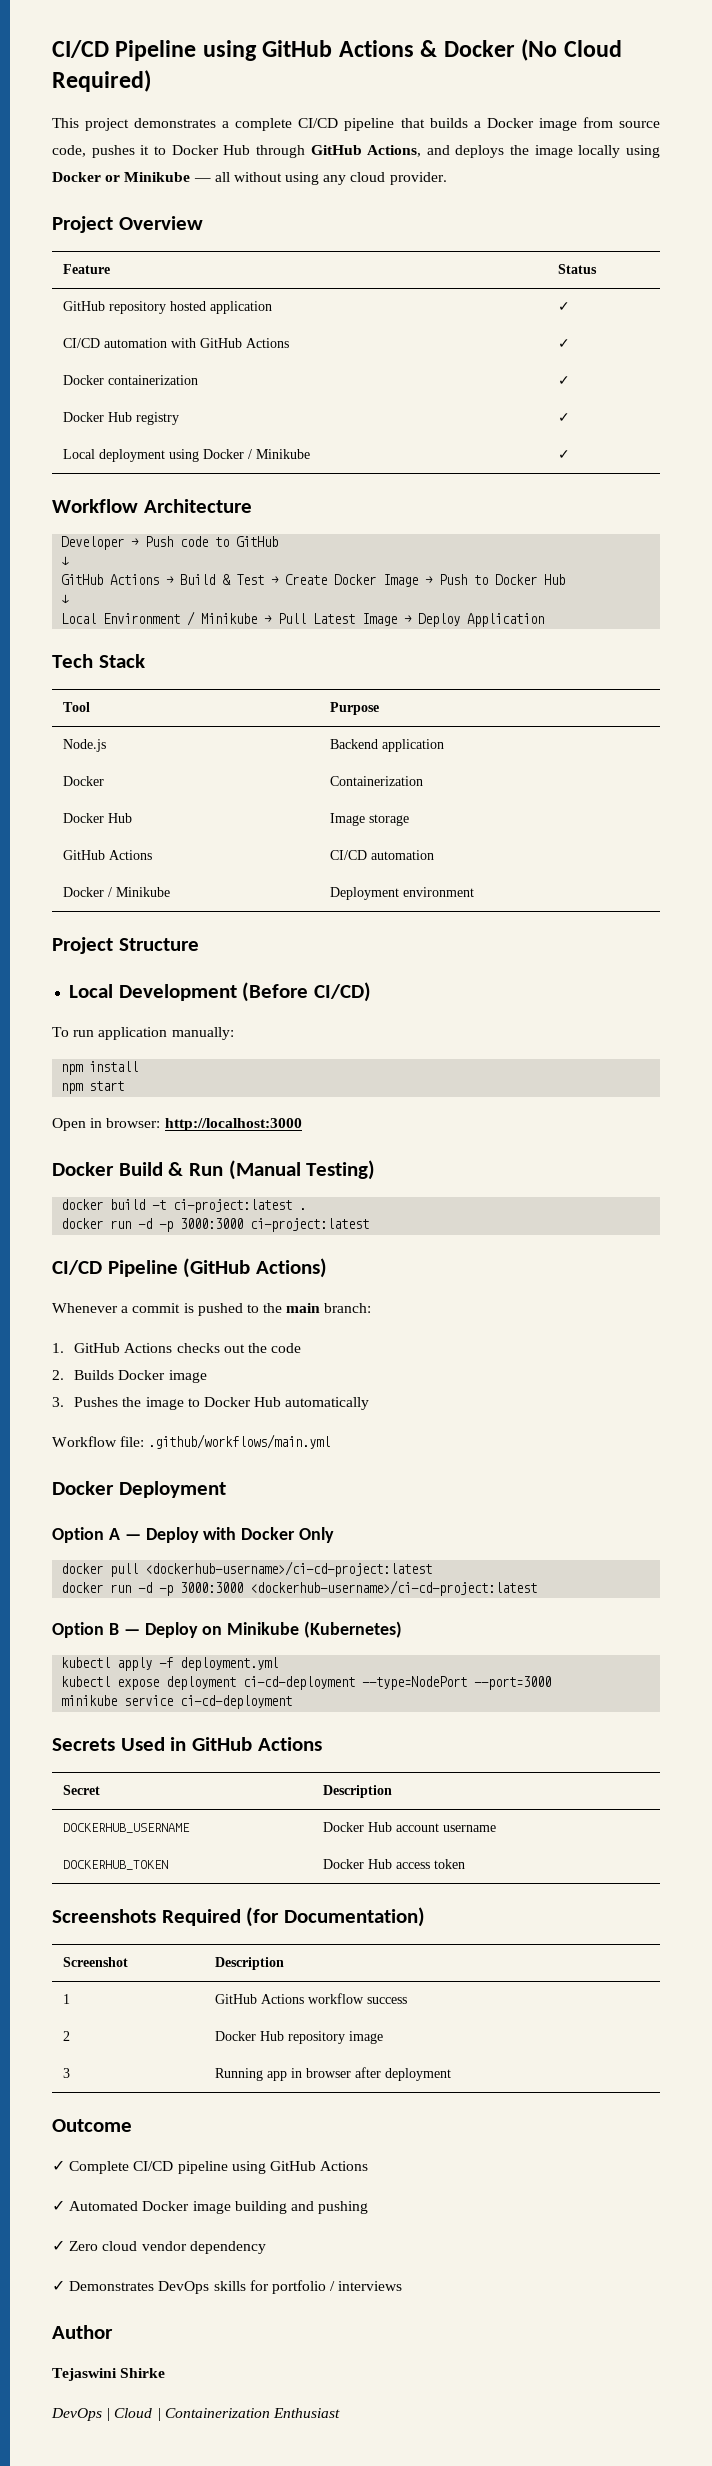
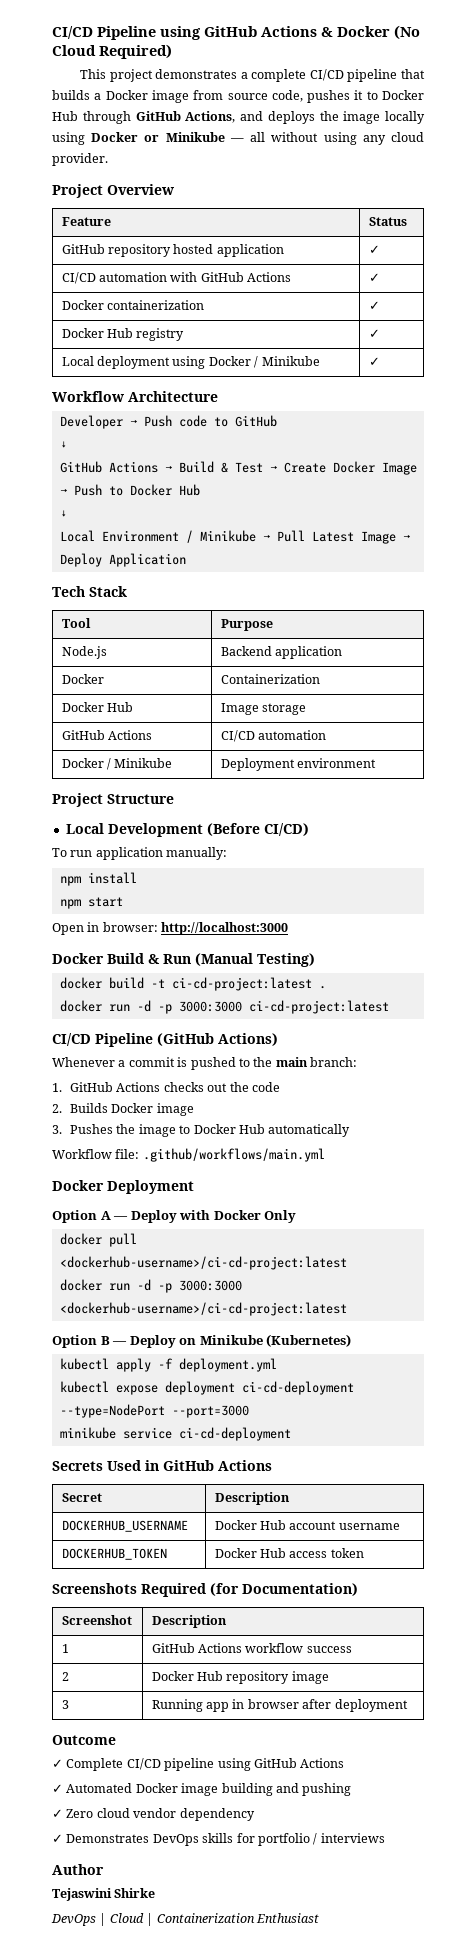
[173,1199,293,1213] ci-project:latest -> [171,977,312,991] ci-cd-project:latest
[250,1218,370,1232] ci-project:latest -> [248,1000,389,1014] ci-cd-project:latest

